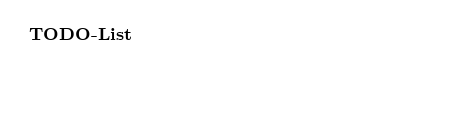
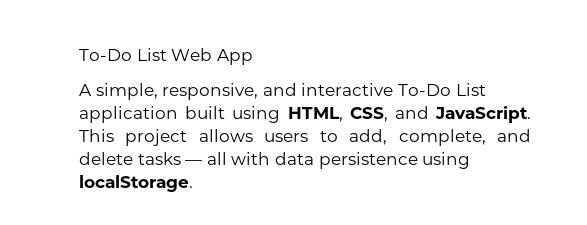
[29,28,132,40] TODO-List -> [79,48,253,65] [79,83,486,100] [79,106,531,123] [79,129,531,146] [79,152,471,169] [79,175,193,192] To-Do List Web App // A simple, responsive, and interactive To-Do List application built using HTML, CSS, and JavaScript. This project allows users to add, complete, and delete tasks — all with data persistence using localStorage.

